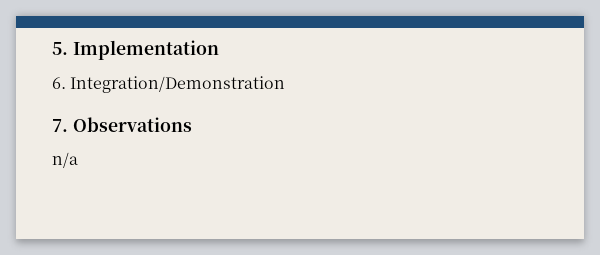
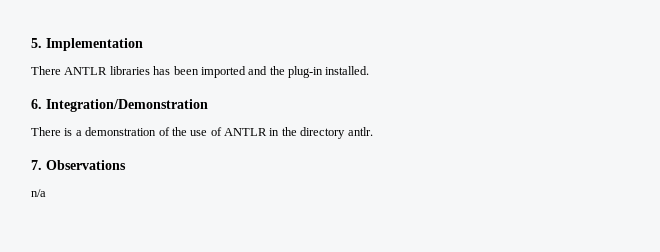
[52,76,286,93] 6. Integration/Demonstration -> [31,66,370,78] [31,99,208,112] [31,127,373,139] There ANTLR libraries has been imported and the plug-in installed. // 6. Integration/Demonstration // There is a demonstration of the use of ANTLR in the directory antlr.

